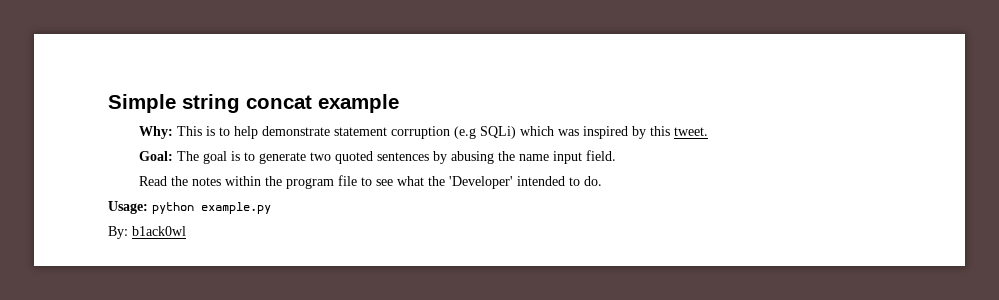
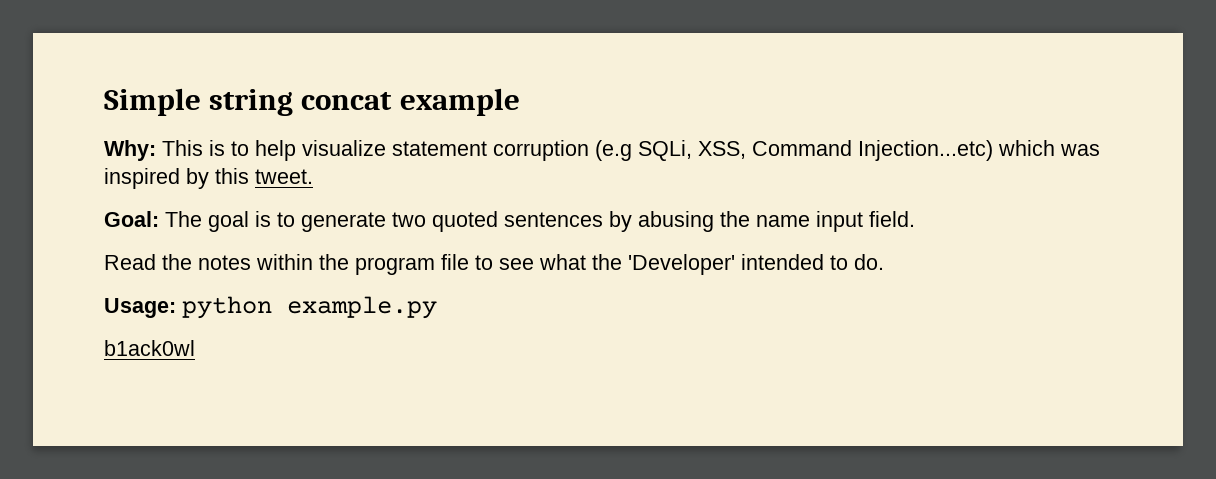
[262,126,331,136] demonstrate -> [302,140,386,156] visualize
[480,126,517,139] SQLi) -> [638,140,993,161] SQLi, XSS, Command Injection...etc)
[108,226,128,239] By: -> (437, 307) none

